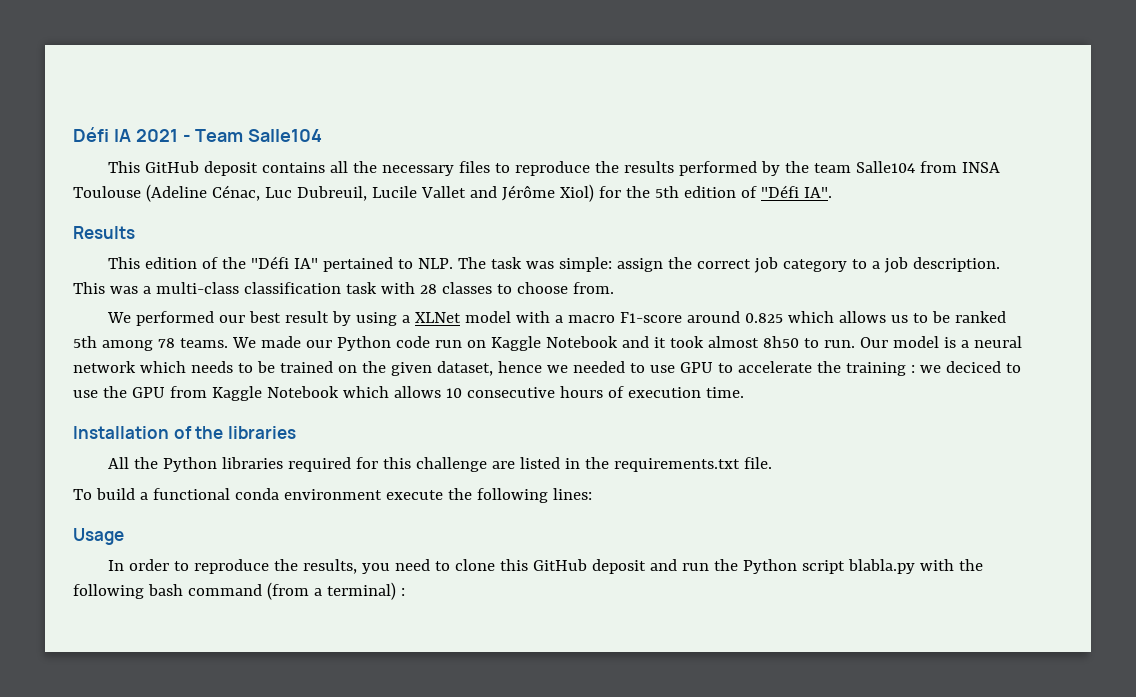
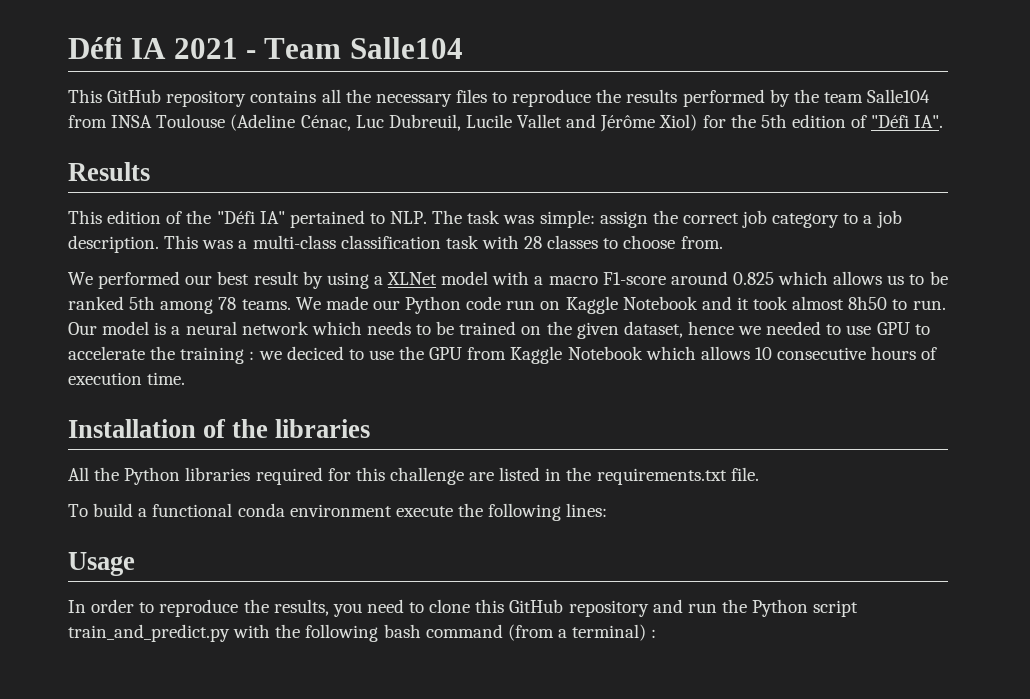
[204,161,259,176] deposit -> [166,90,247,107] repository
[592,559,647,574] deposit -> [568,600,649,617] repository
[848,559,916,574] blabla.py -> [68,624,230,642] train_and_predict.py

